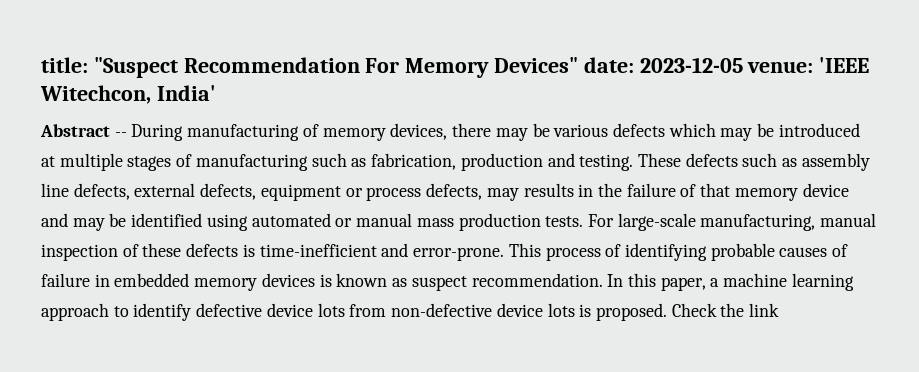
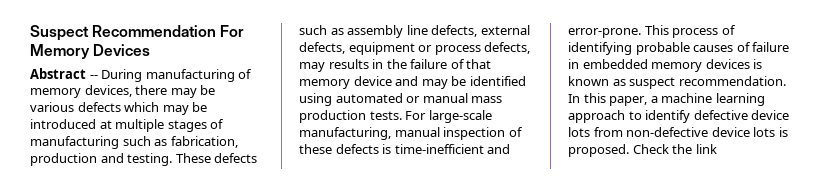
[41,57,178,78] title: "Suspect -> [30,25,89,41] Suspect
[494,57,870,73] [40,85,216,104] Devices" date: 2023-12-05 venue: 'IEEE Witechcon, India' -> [93,44,151,56] Devices

